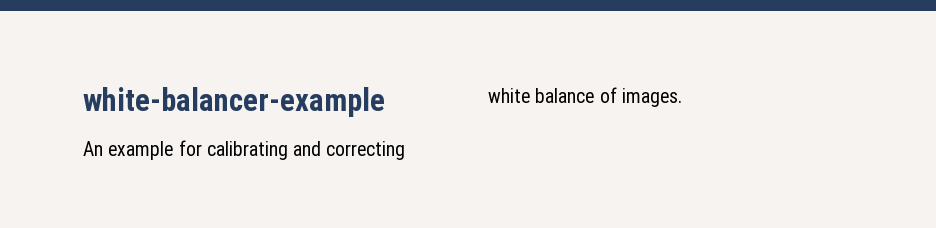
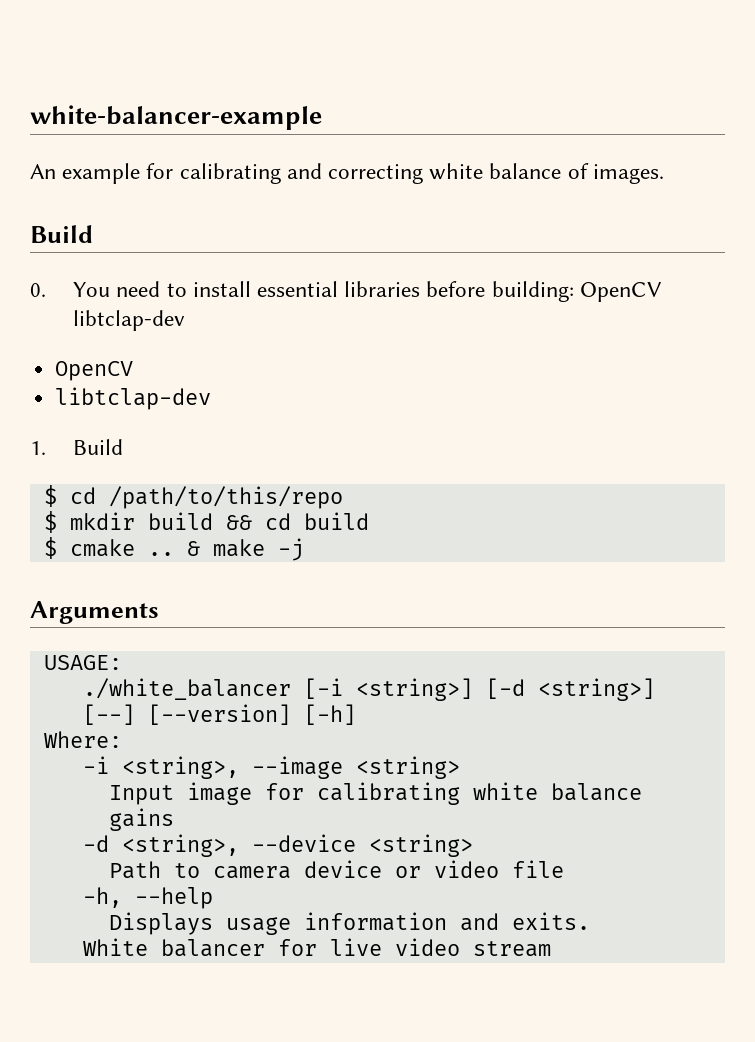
(682, 97) none -> [30,225,93,243] [30,281,662,302] [73,310,186,331] [55,361,134,381] [55,387,212,410] [30,439,124,455] [43,485,343,509] [43,511,369,533] [43,537,304,561] [30,601,159,624] [43,655,122,670] [82,678,655,701] [82,704,356,725] [43,731,122,748] [82,756,460,779] [108,782,642,805] [108,808,174,831] [82,834,473,857] [108,860,564,879] [82,887,213,909] [108,912,590,935] [82,938,551,957] // Build // 0. You need to install essential libraries before building: OpenCV libtclap-dev // OpenCV // libtclap-dev // 1. Build // $ cd /path/to/this/repo // $ mkdir build && cd build // $ cmake .. & make -j // Arguments // USAGE: // ./white_balancer [-i <string>] [-d <string>] [--] [--version] [-h] // Where: // -i <string>, --image <string> // Input image for calibrating white balance gains // -d <string>, --device <string> // Path to camera device or video file // -h, --help // Displays usage information and exits. // White balancer for live video stream

